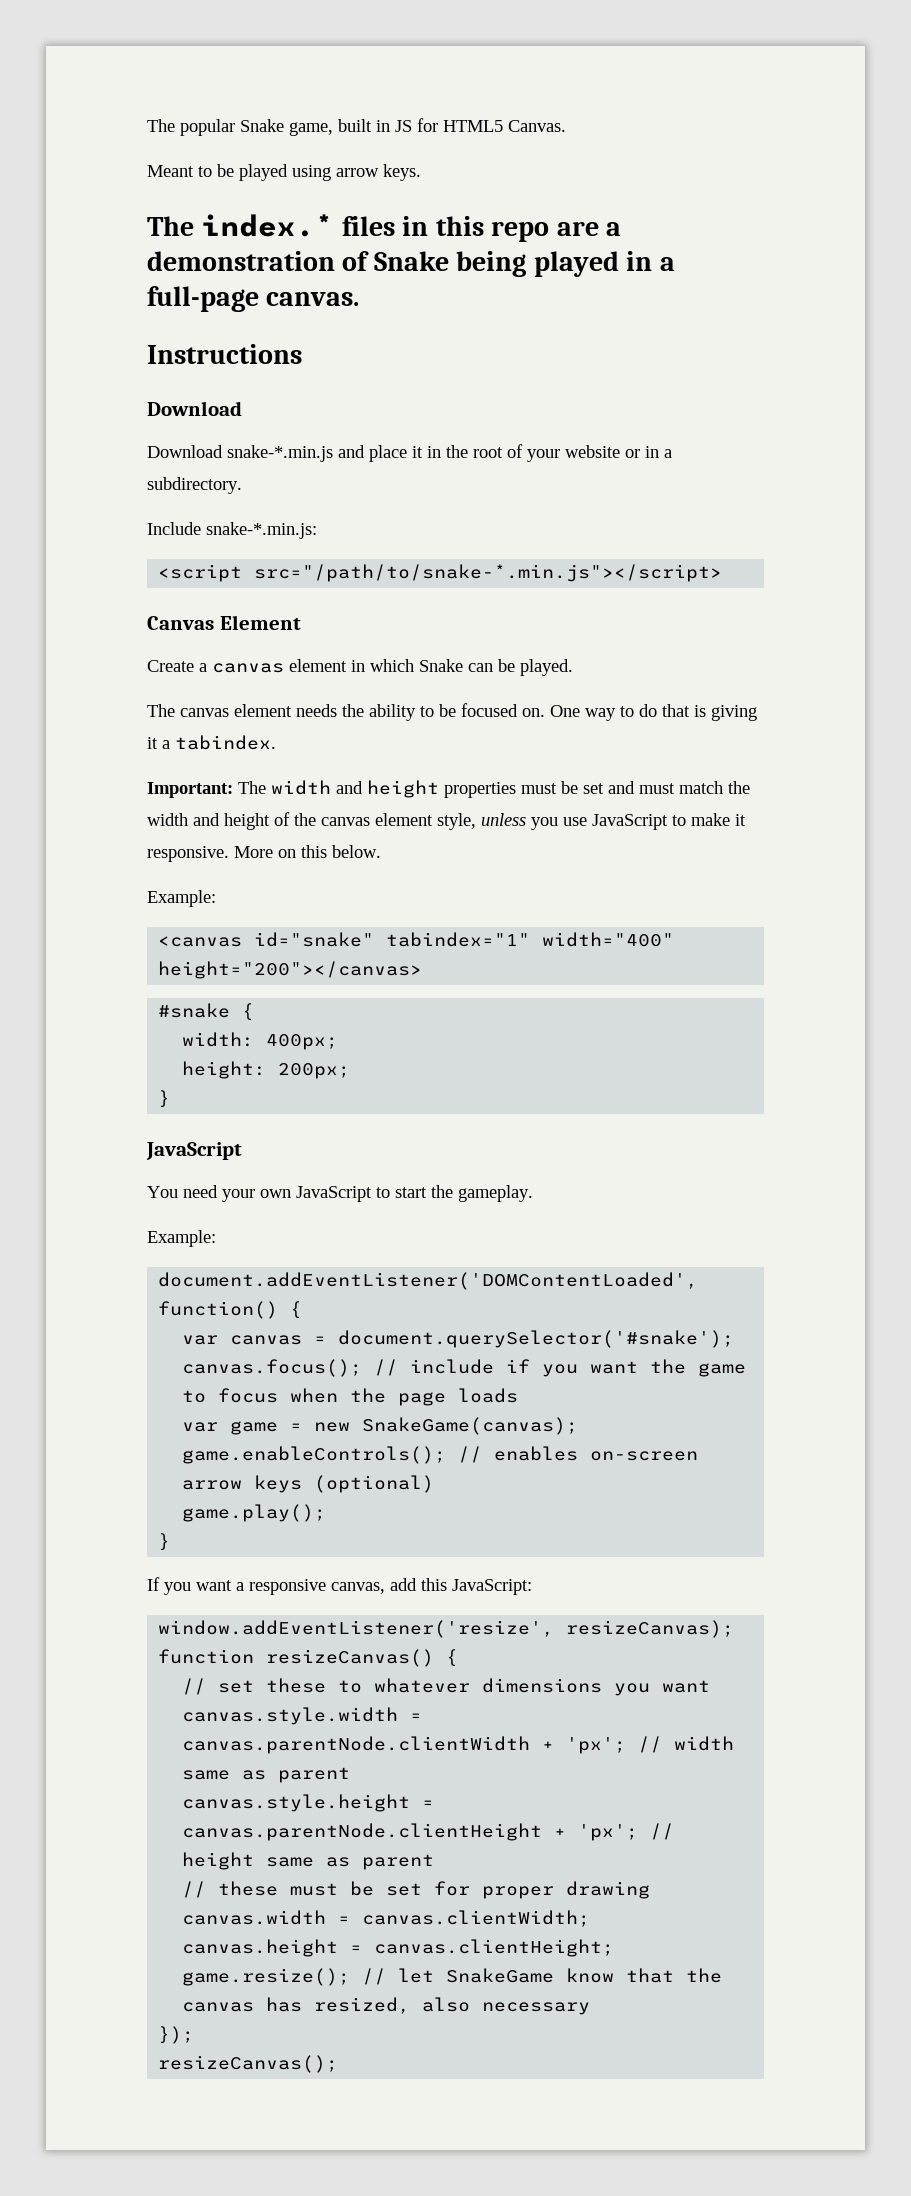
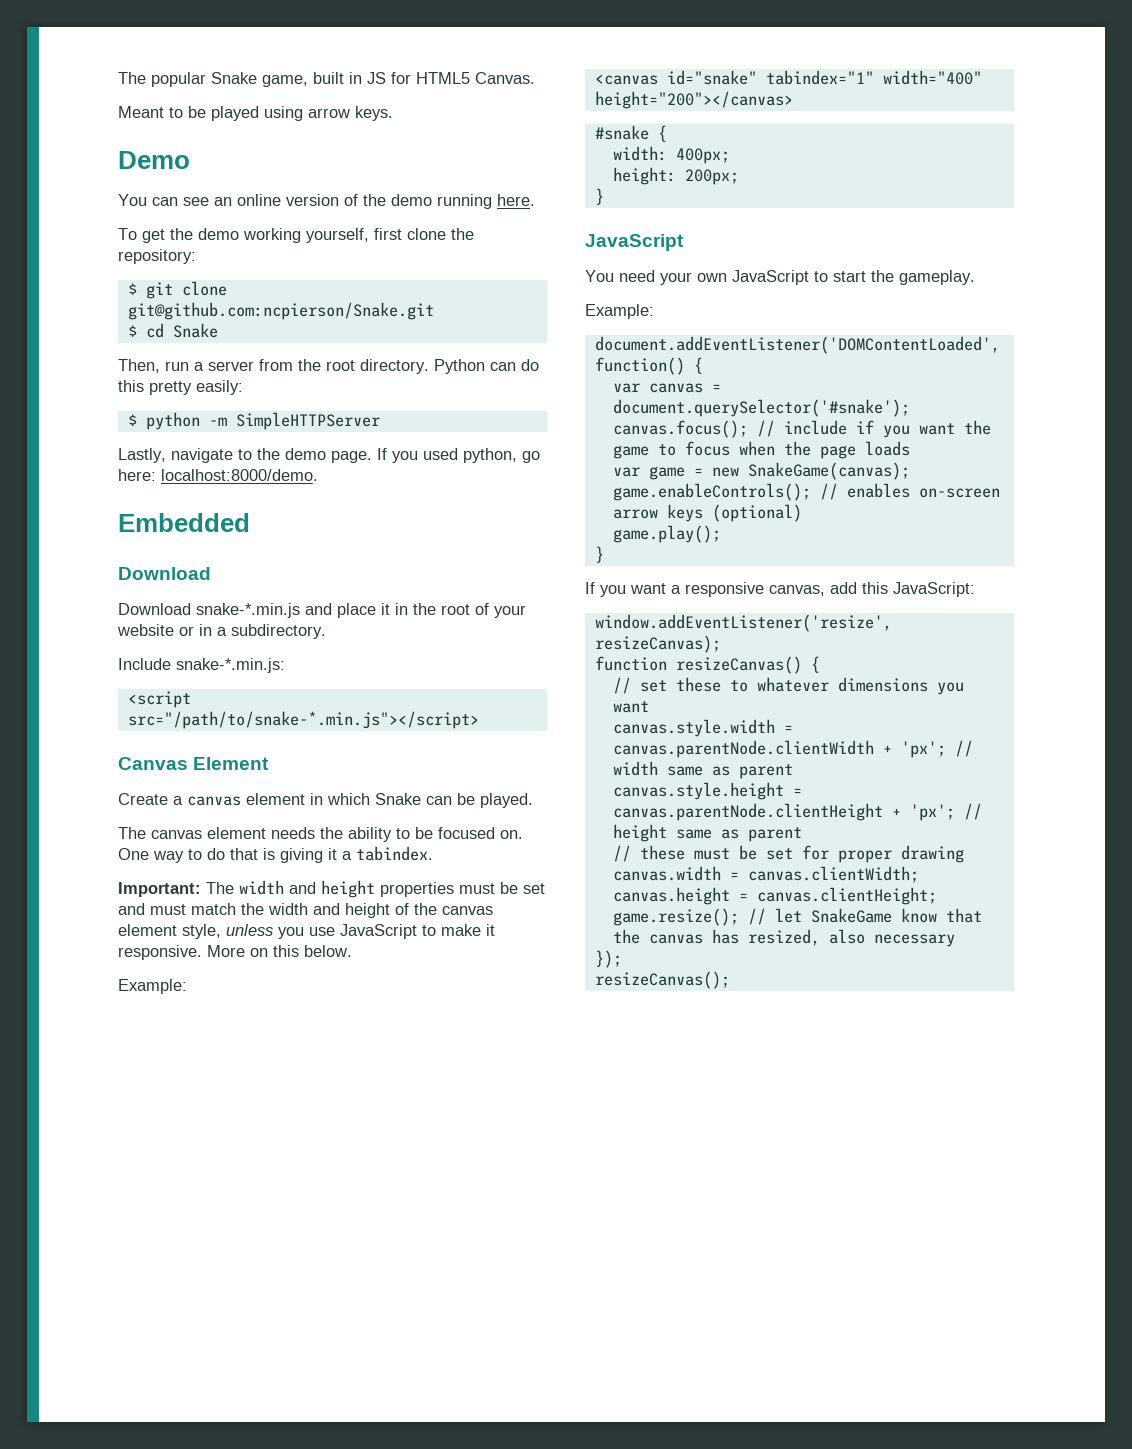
[147,214,621,242] [147,251,675,277] [147,286,360,312] [147,344,302,364] The index.* files in this repo are a demonstration of Snake being played in a full-page canvas. // Instructions -> [118,151,190,169] [118,194,535,209] [118,228,474,243] [118,249,196,264] [127,281,227,299] [127,302,434,320] [127,323,218,338] [118,359,539,374] [118,380,243,395] [127,412,380,430] [118,448,540,463] [118,469,318,481] [118,513,250,532] Demo // You can see an online version of the demo running here. // To get the demo working yourself, first clone the repository: // $ git clone git@github.com:ncpierson/Snake.git // $ cd Snake // Then, run a server from the root directory. Python can do this pretty easily: // $ python -m SimpleHTTPServer // Lastly, navigate to the demo page. If you used python, go here: localhost:8000/demo. // Embedded

